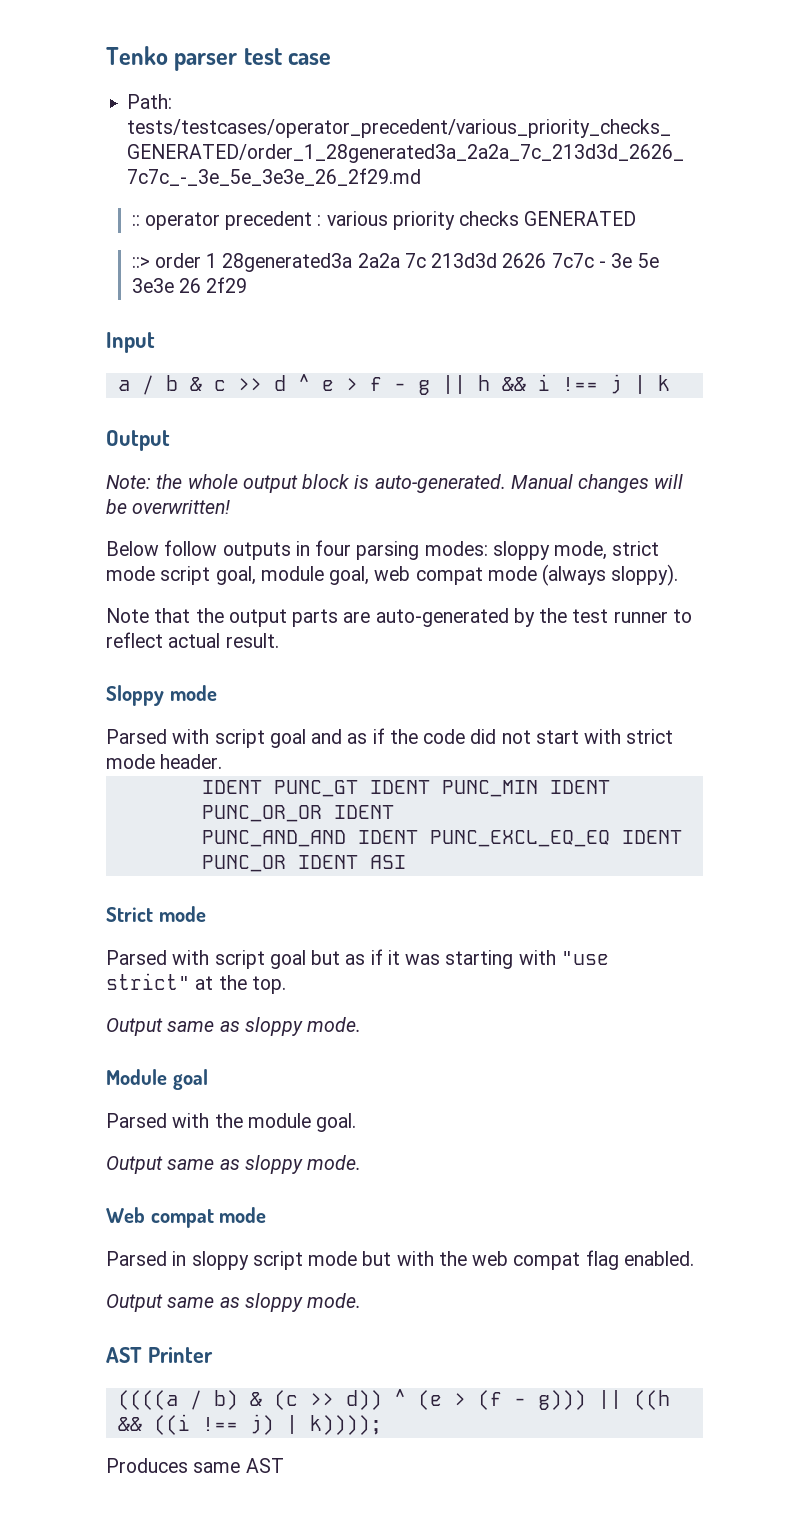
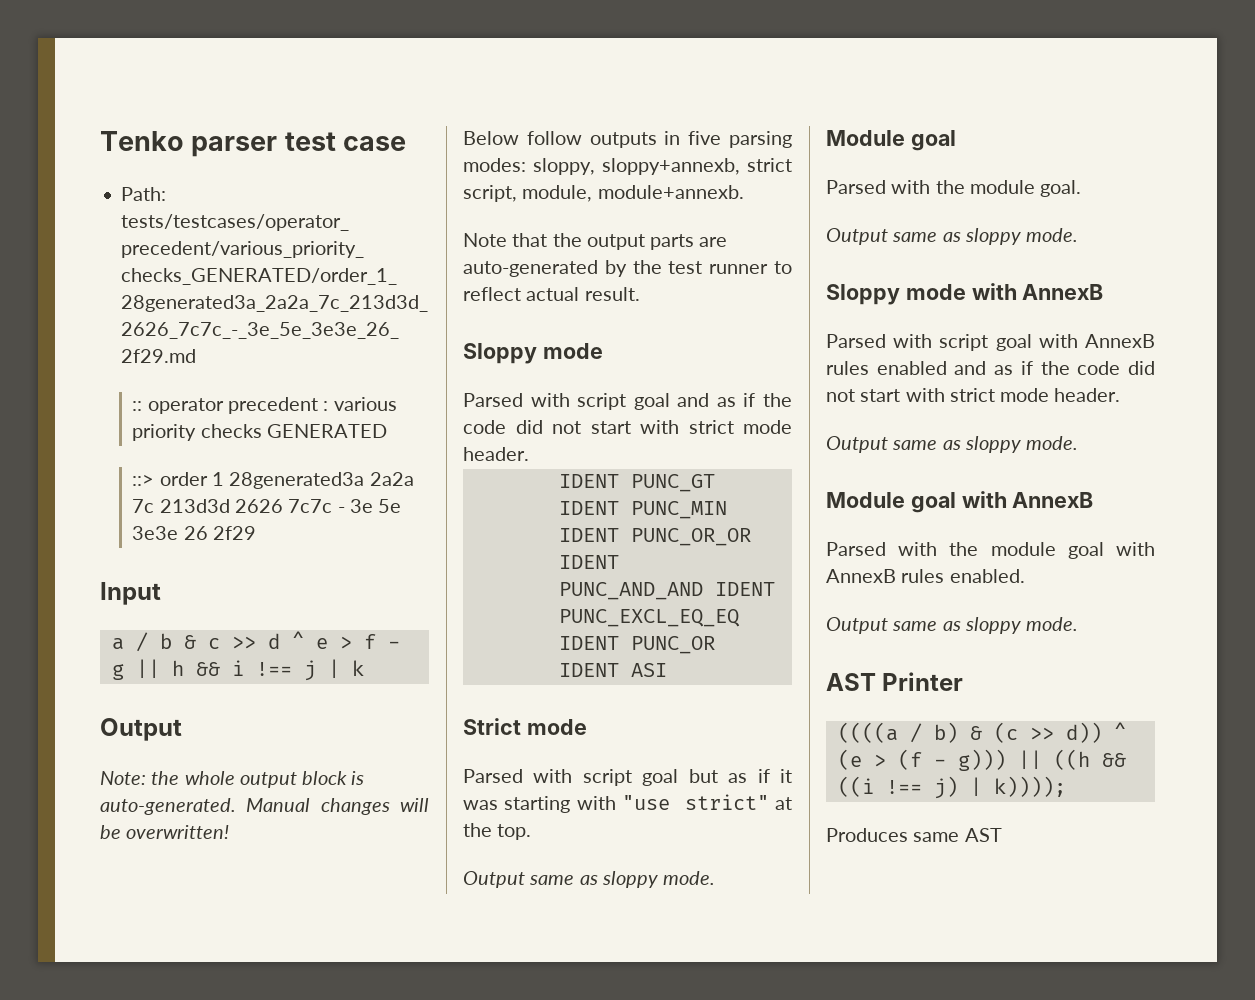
[315,540,352,556] four -> [688,131,722,145] five
[492,541,660,560] [106,564,679,586] sloppy mode, strict mode script goal, module goal, web compat mode (always sloppy). -> [533,158,792,175] [463,185,744,202] sloppy, sloppy+annexb, strict script, module, module+annexb.
[106,1207,267,1228] [106,1250,619,1270] Web compat mode // Parsed in sloppy script mode but with the web compat flag -> [826,283,1104,305] [826,334,1155,351] [826,361,1155,375] [826,388,1121,402] [826,436,1079,453] [826,491,1094,513] [826,542,1155,559] [826,569,945,583] Sloppy mode with AnnexB // Parsed with script goal with AnnexB rules enabled and as if the code did not start with strict mode header. // Output same as sloppy mode. // Module goal with AnnexB // Parsed with the module goal with AnnexB rules

